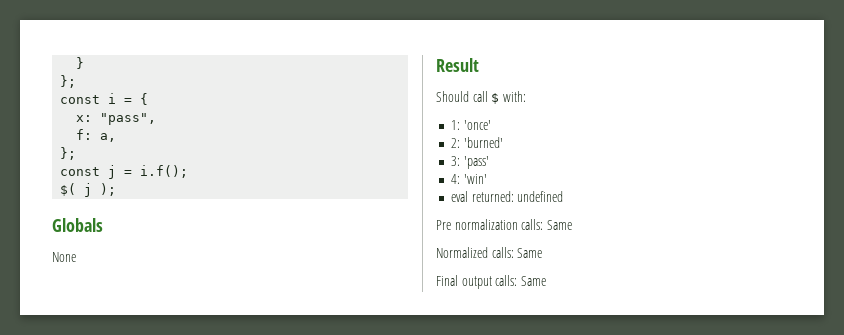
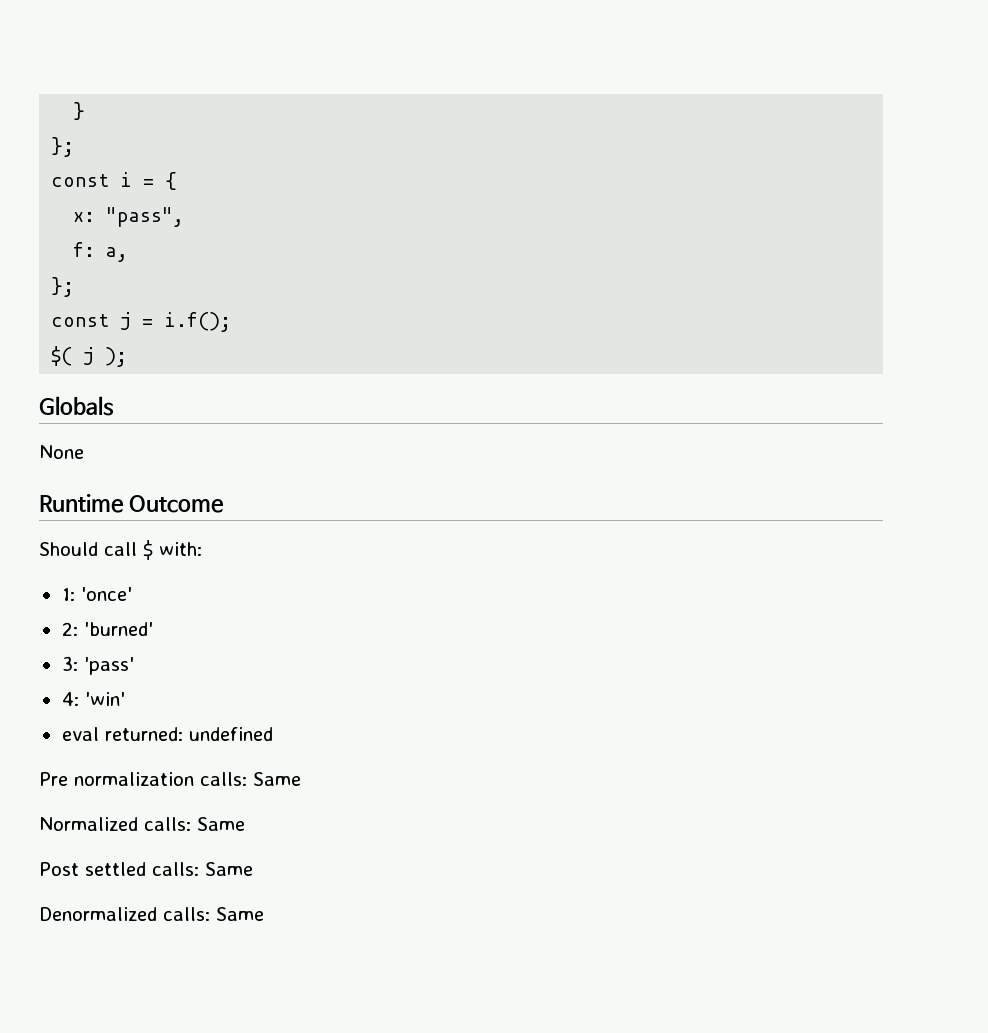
[436,58,479,72] Result -> [39,494,224,513] Runtime Outcome
[436,275,546,289] Final output calls: Same -> [39,862,253,876] [39,907,264,921] Post settled calls: Same // Denormalized calls: Same

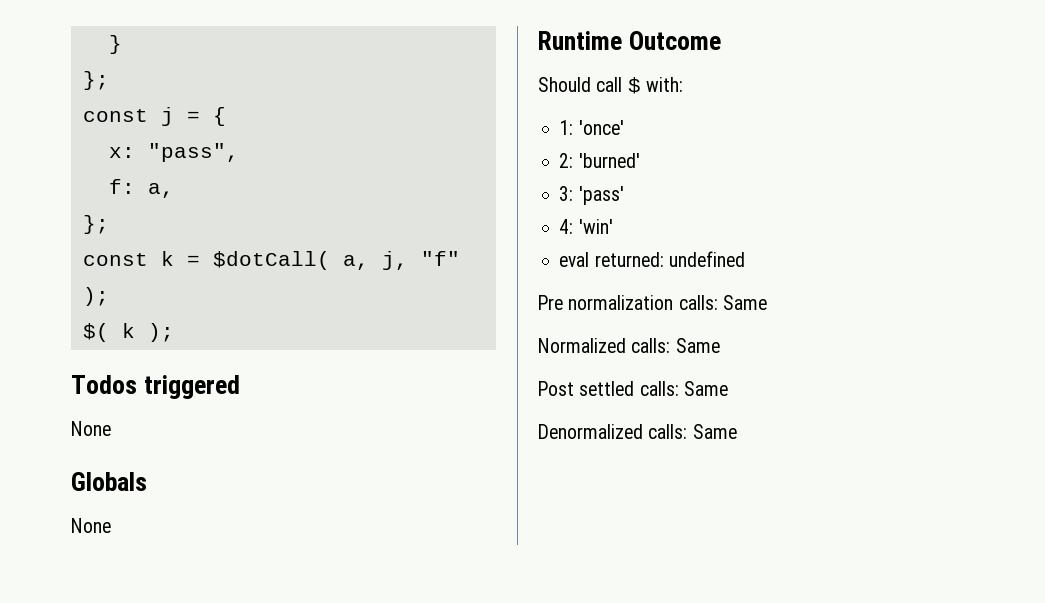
[120,172,133,187] i -> [160,107,174,126] j
[120,312,232,332] j = i.f(); -> [160,251,460,270] [82,287,109,306] k = $dotCall( a, j, "f" );
[83,347,128,367] j ); -> [121,323,174,342] [71,375,241,399] [71,421,111,436] k ); // Todos triggered // None

